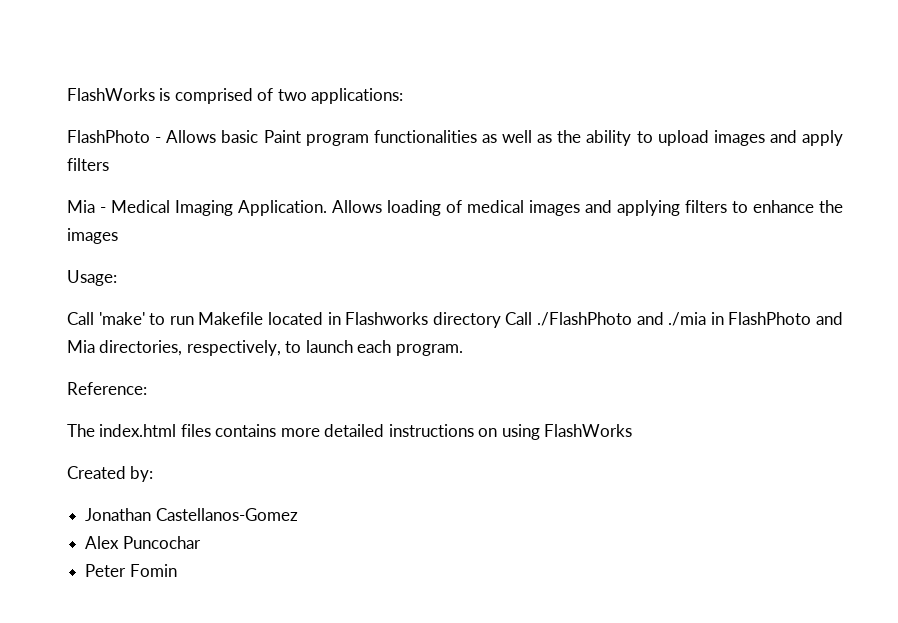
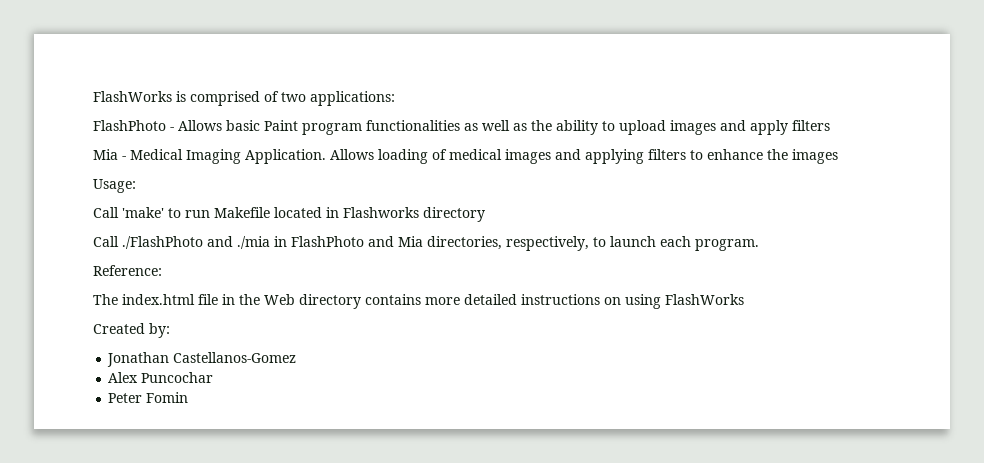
(501, 320) none -> (485, 214) //
[180,424,211,437] files -> [198,294,361,309] file in the Web directory

